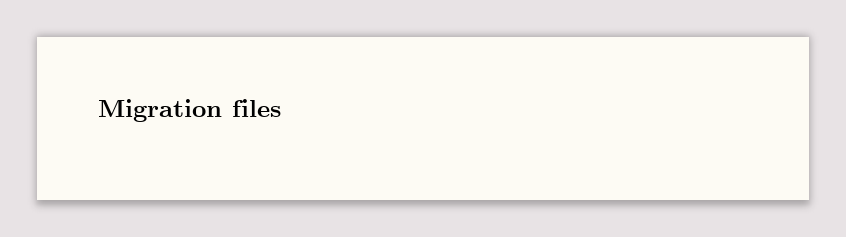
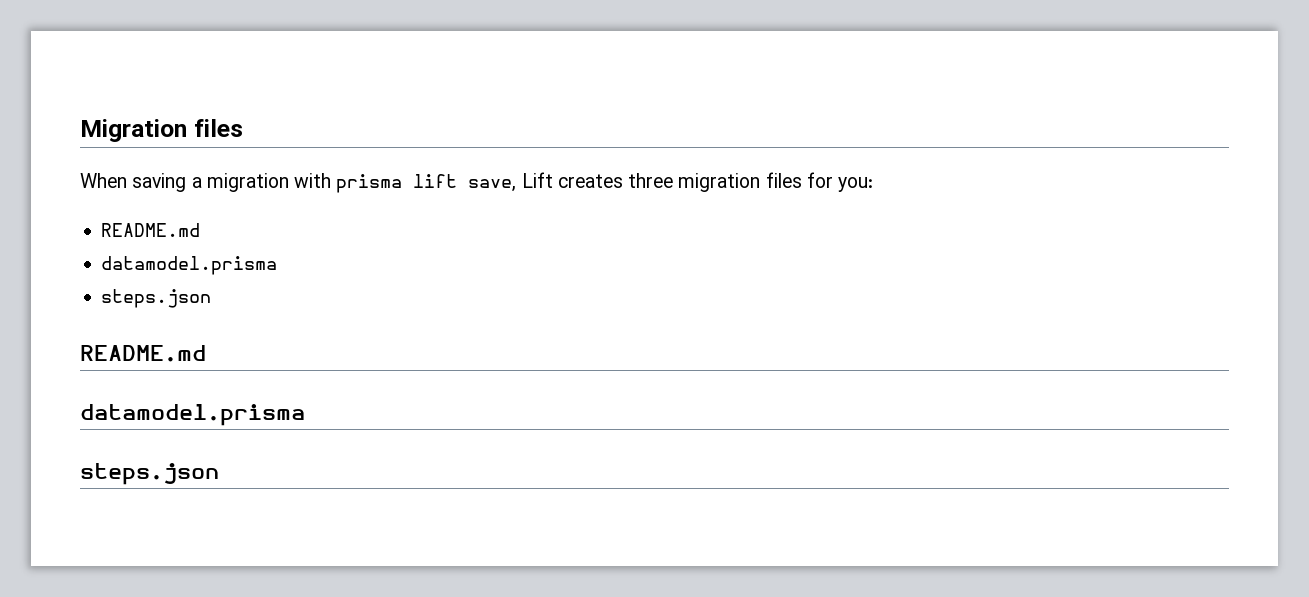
(281, 108) none -> [80,172,874,193] [101,223,201,237] [101,256,278,275] [101,289,212,308] [80,345,206,362] [80,404,305,426] [80,463,219,485] // When saving a migration with prisma lift save, Lift creates three migration files for you: // README.md // datamodel.prisma // steps.json // README.md // datamodel.prisma // steps.json

